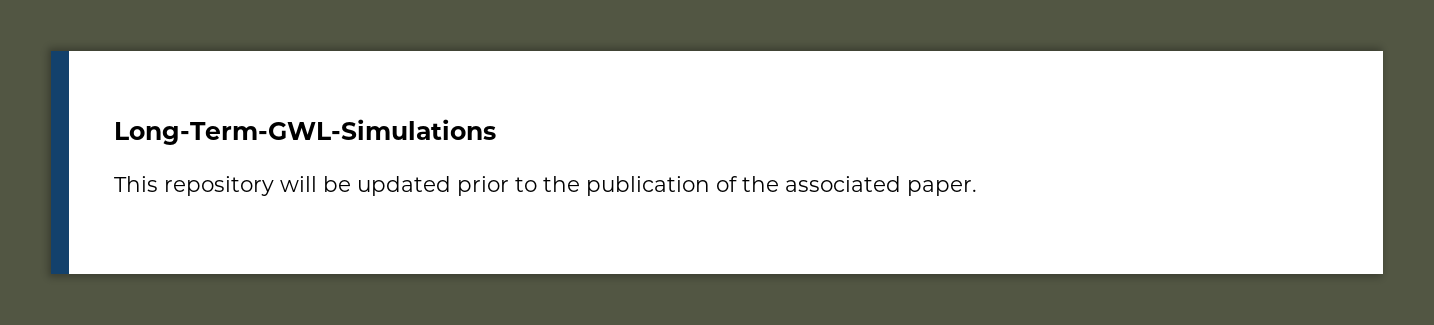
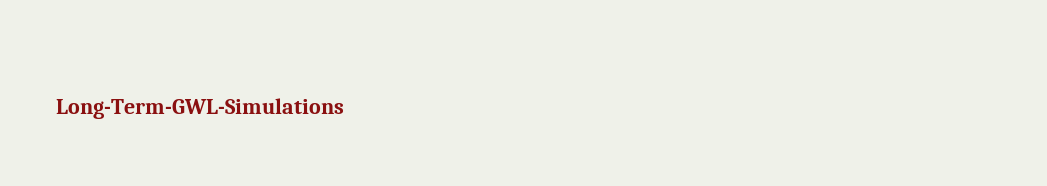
[114,176,977,196] // This repository will be updated prior to the publication of the associated paper. -> (344, 108) none

